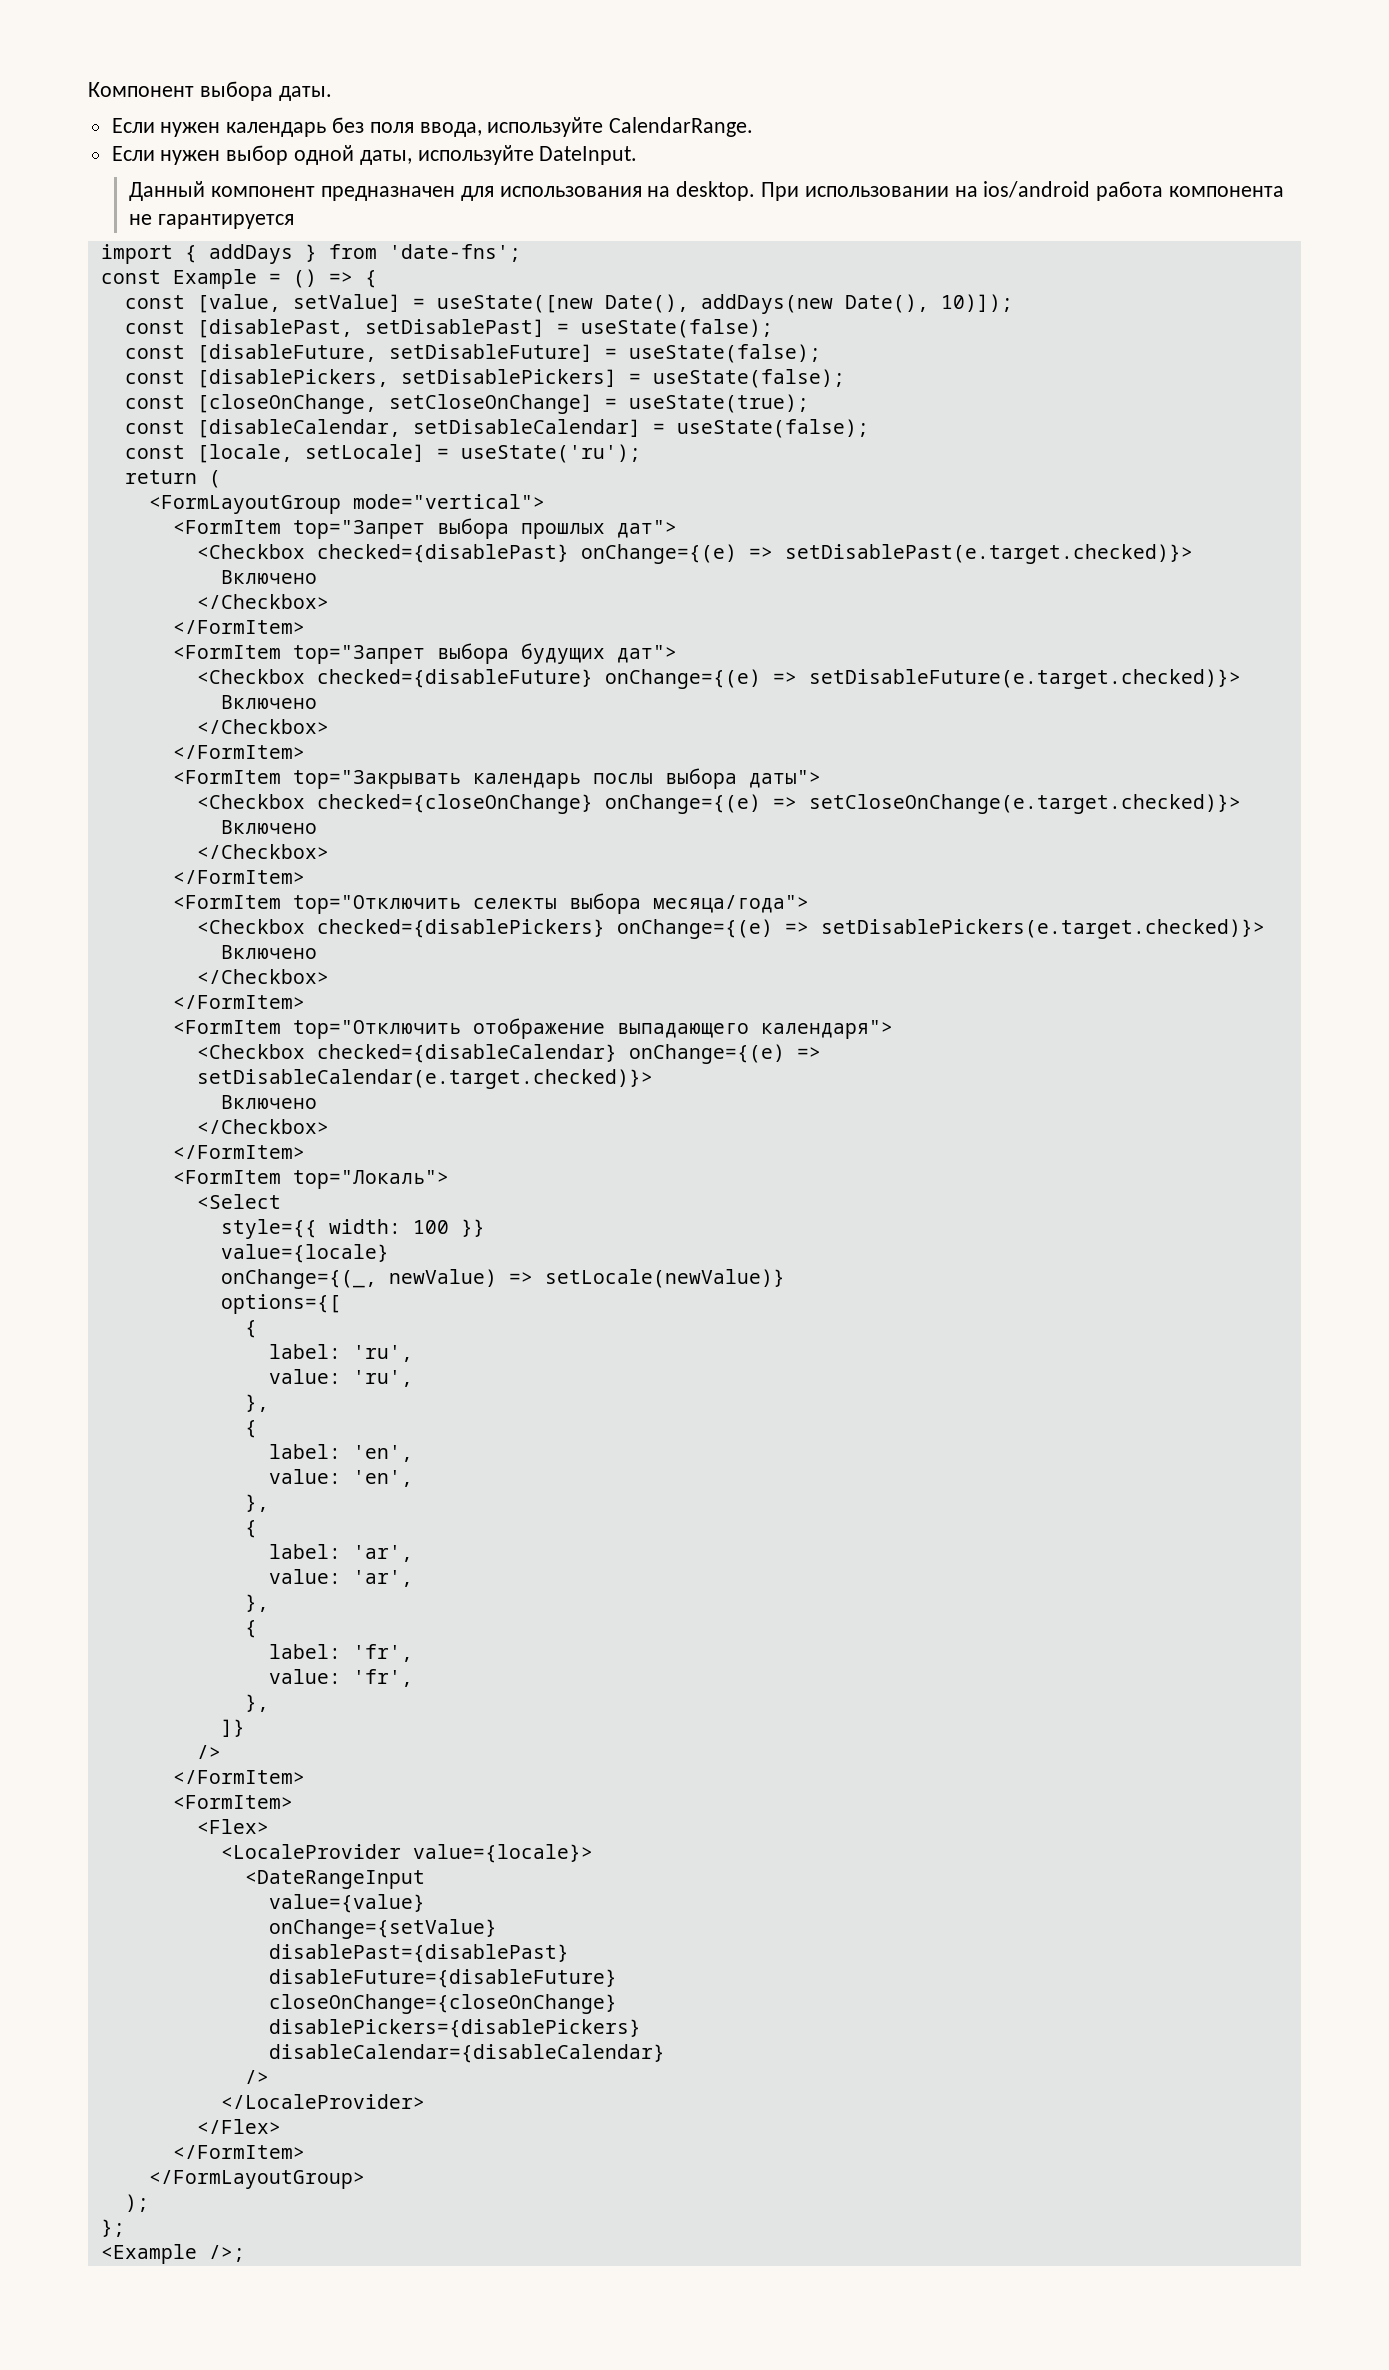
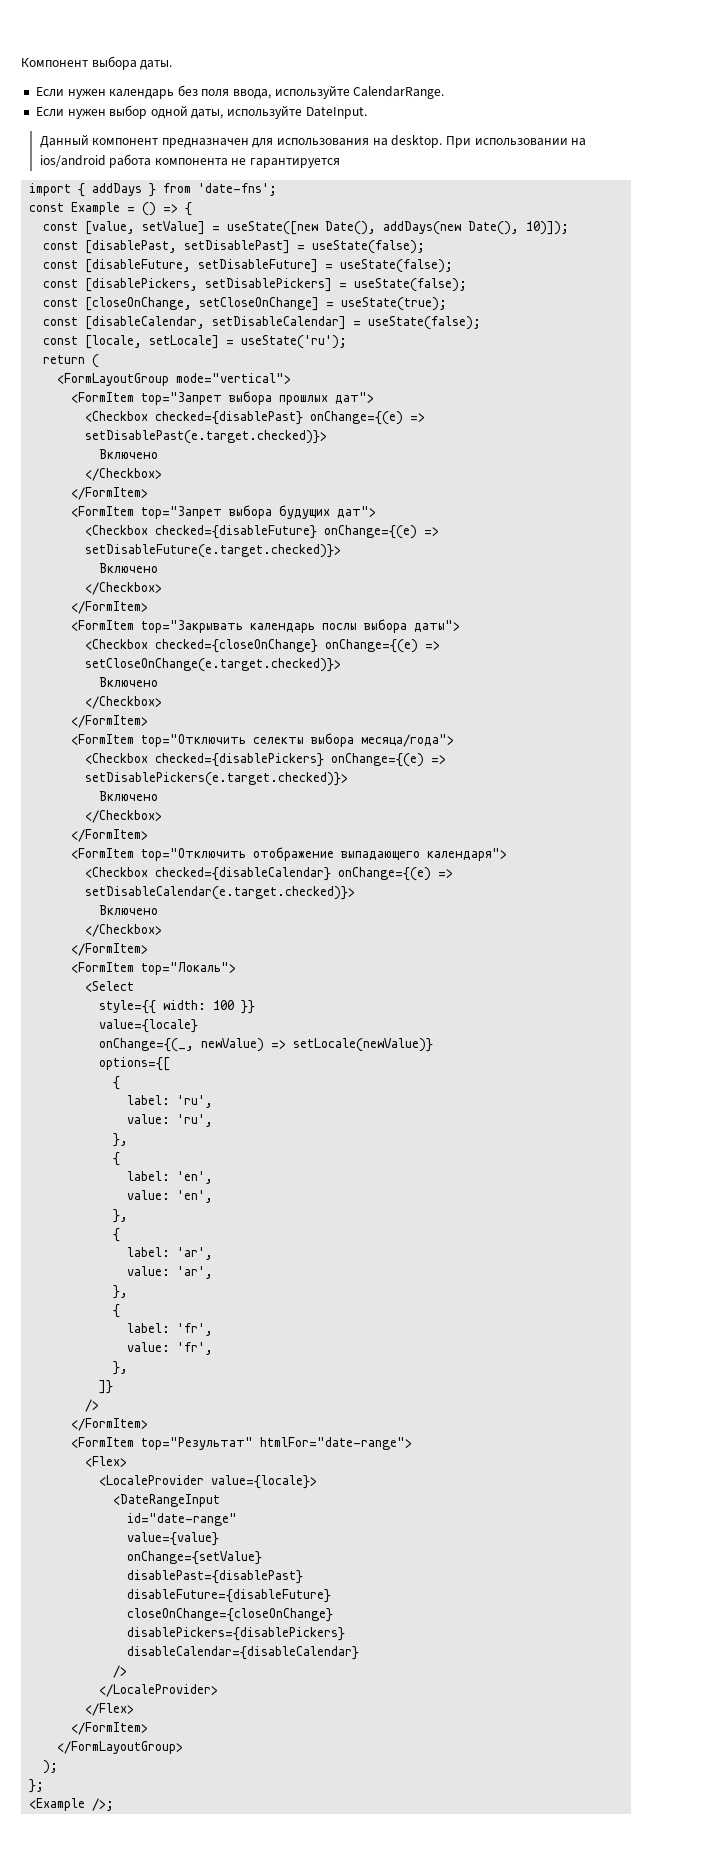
[172,1795,293,1809] <FormItem> -> [71,1437,413,1450] <FormItem top="Результат" htmlFor="date-range">
(425, 1879) none -> [127,1513,238,1526] // id="date-range"

